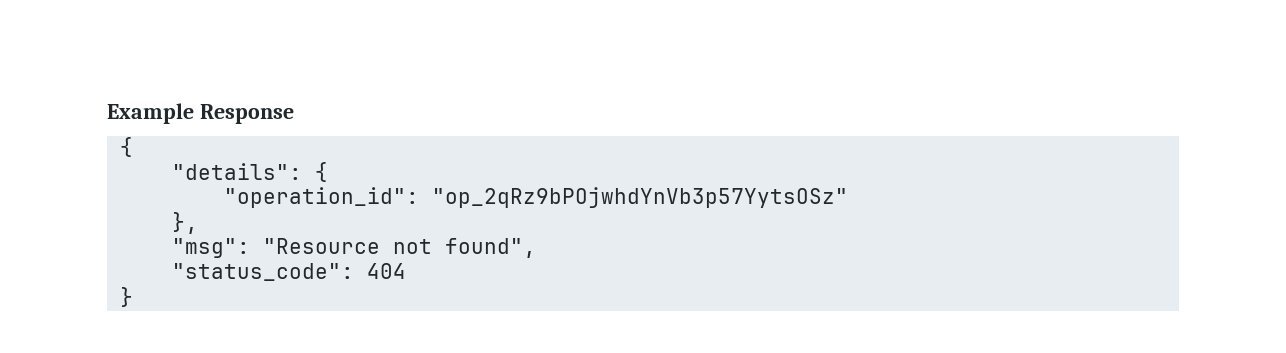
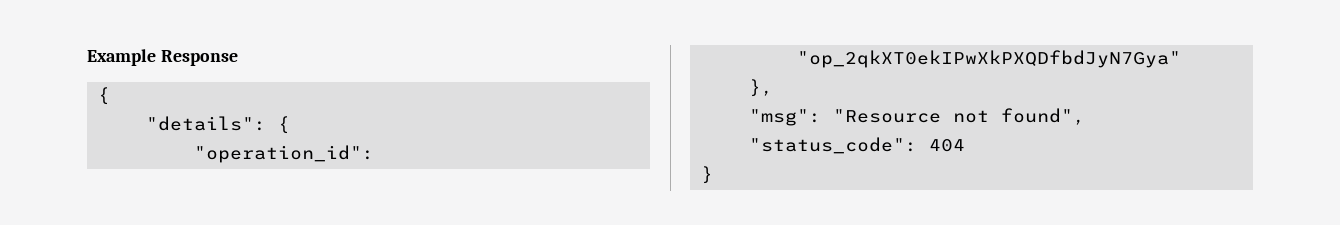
[431,187,848,208] "op_2qRz9bPOjwhdYnVb3p57YytsOSz" -> [797,50,1182,68] "op_2qkXT0ekIPwXkPXQDfbdJyN7Gya"

